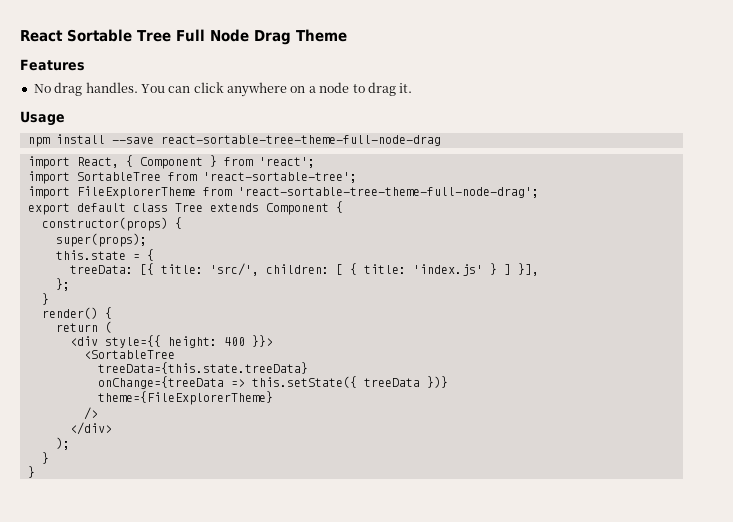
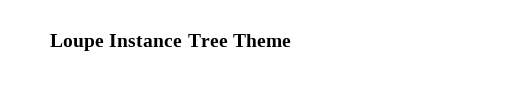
[20,29,347,45] [20,59,85,71] [33,82,413,97] [20,111,65,126] [27,134,441,147] [27,155,315,169] [27,171,357,184] [27,186,539,199] [27,201,343,215] [41,217,182,231] [55,233,147,247] [55,249,154,261] [69,263,539,276] [55,278,70,291] [41,293,49,305] [41,307,112,319] [55,321,112,333] [69,335,273,348] [83,350,175,359] [97,362,308,374] [97,376,448,389] [97,391,273,405] [83,407,98,420] [69,422,112,435] [55,437,70,450] [41,452,49,464] [27,466,35,478] React Sortable Tree Full Node Drag Theme // Features // No drag handles. You can click anywhere on a node to drag it. // Usage // npm install --save react-sortable-tree-theme-full-node-drag // import React, { Component } from 'react'; // import SortableTree from 'react-sortable-tree'; // import FileExplorerTheme from 'react-sortable-tree-theme-full-node-drag'; // export default class Tree extends Component { // constructor(props) { // super(props); // this.state = { // treeData: [{ title: 'src/', children: [ { title: 'index.js' } ] }], // }; // } // render() { // return ( // <div style={{ height: 400 }}> // <SortableTree // treeData={this.state.treeData} // onChange={treeData => this.setState({ treeData })} // theme={FileExplorerTheme} // /> // </div> // ); // } // } -> [50,34,291,51] Loupe Instance Tree Theme

